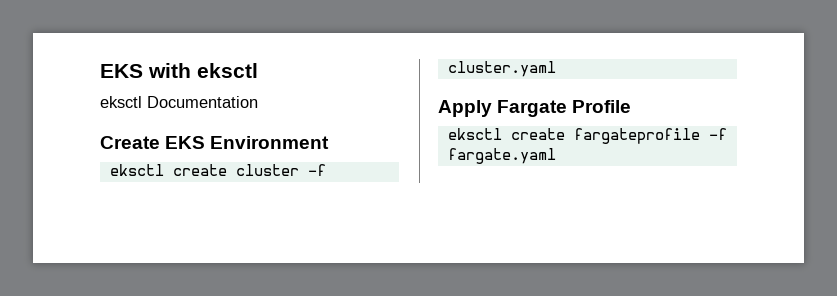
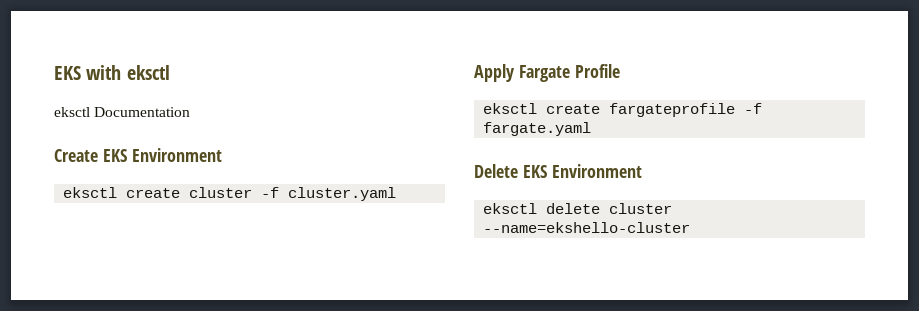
(556, 156) none -> [474,164,642,178] [483,203,673,214] [483,222,691,233] // Delete EKS Environment // eksctl delete cluster --name=ekshello-cluster

